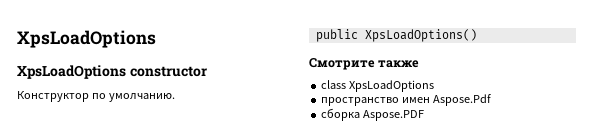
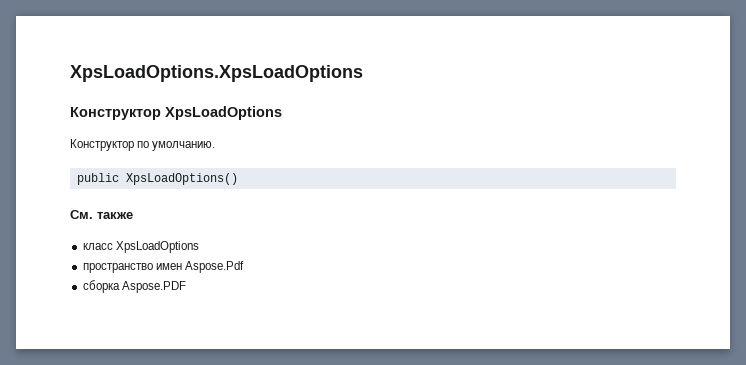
[17,30,156,48] [17,65,207,79] XpsLoadOptions // XpsLoadOptions constructor -> [70,65,363,82] [70,106,282,120] XpsLoadOptions.XpsLoadOptions // Конструктор XpsLoadOptions
[309,58,375,70] Смотрите -> [70,210,93,219] См.
[321,80,347,89] class -> [82,243,113,250] класс

